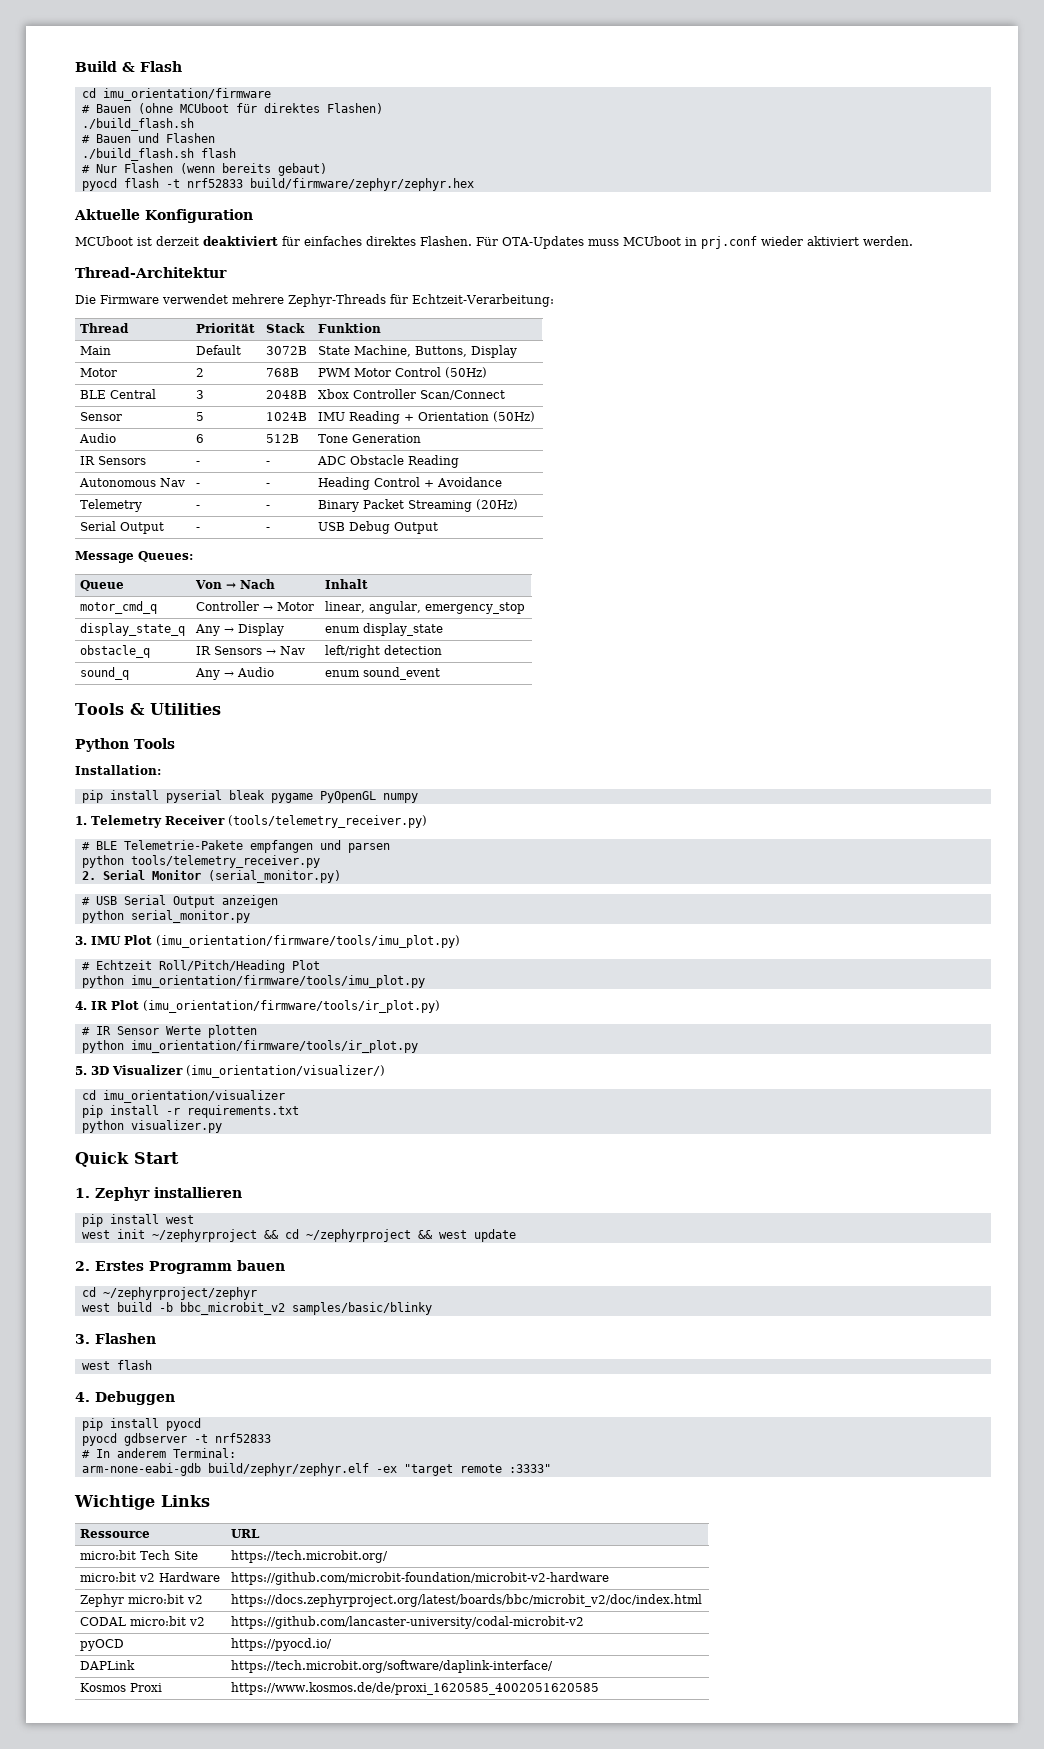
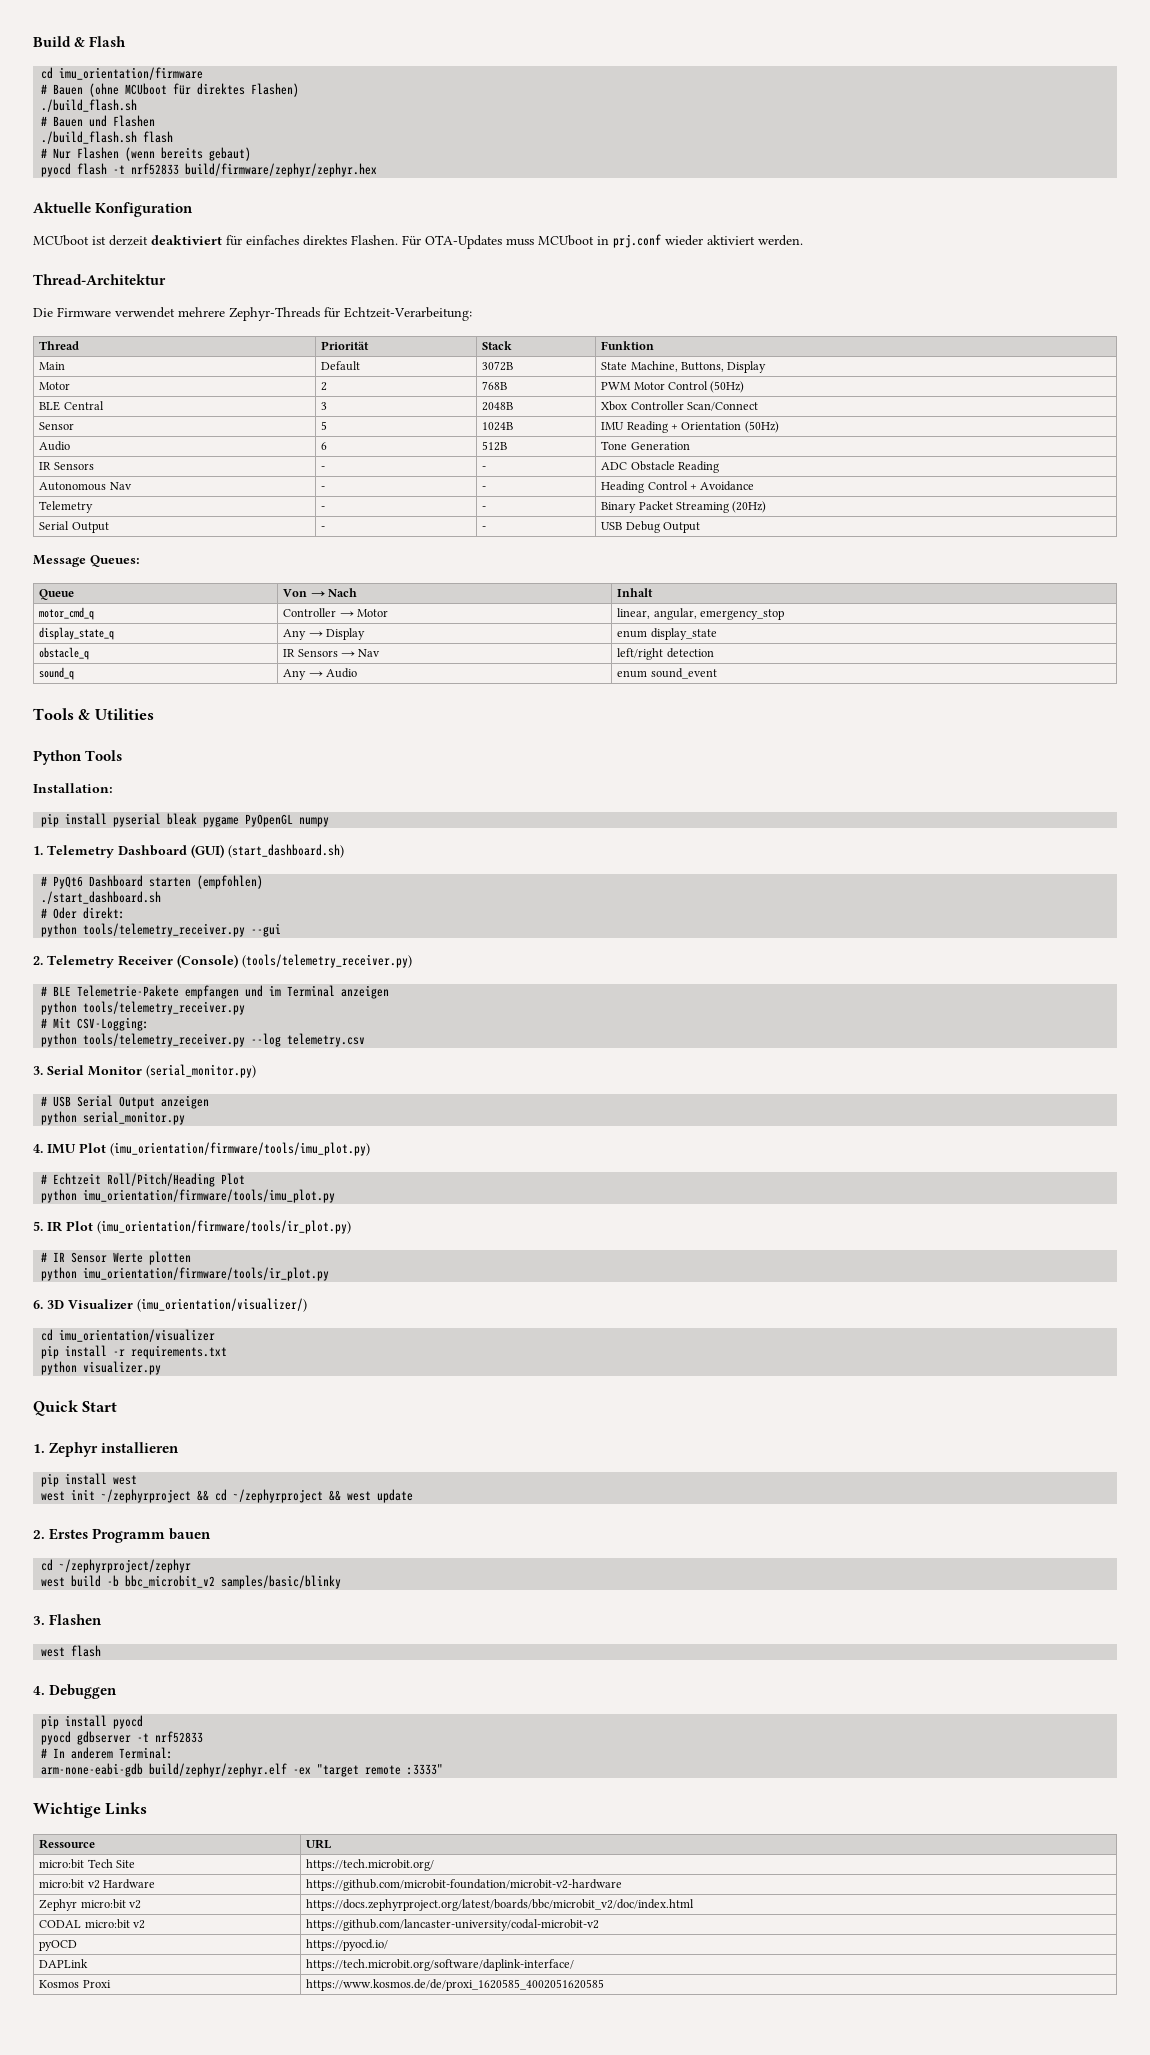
[164,815,225,825] Receiver -> [118,844,344,858] [41,875,264,889] [41,891,162,904] [41,907,126,919] [41,923,282,937] [33,954,238,968] Dashboard (GUI) (start_dashboard.sh) // # PyQt6 Dashboard starten (empfohlen) // ./start_dashboard.sh // # Oder direkt: // python tools/telemetry_receiver.py --gui // 2. Telemetry Receiver (Console)
[347,843,390,853] parsen -> [269,985,390,999] im Terminal anzeigen
[81,871,96,880] 2. -> [41,1017,150,1031] [41,1033,366,1047] [33,1066,43,1075] # Mit CSV-Logging: // python tools/telemetry_receiver.py --log telemetry.csv // 3.
[75,936,87,945] 3. -> [33,1144,43,1153] 4.
[75,1001,87,1010] 4. -> [33,1221,43,1231] 5.
[75,1066,87,1075] 5. -> [33,1300,43,1309] 6.

